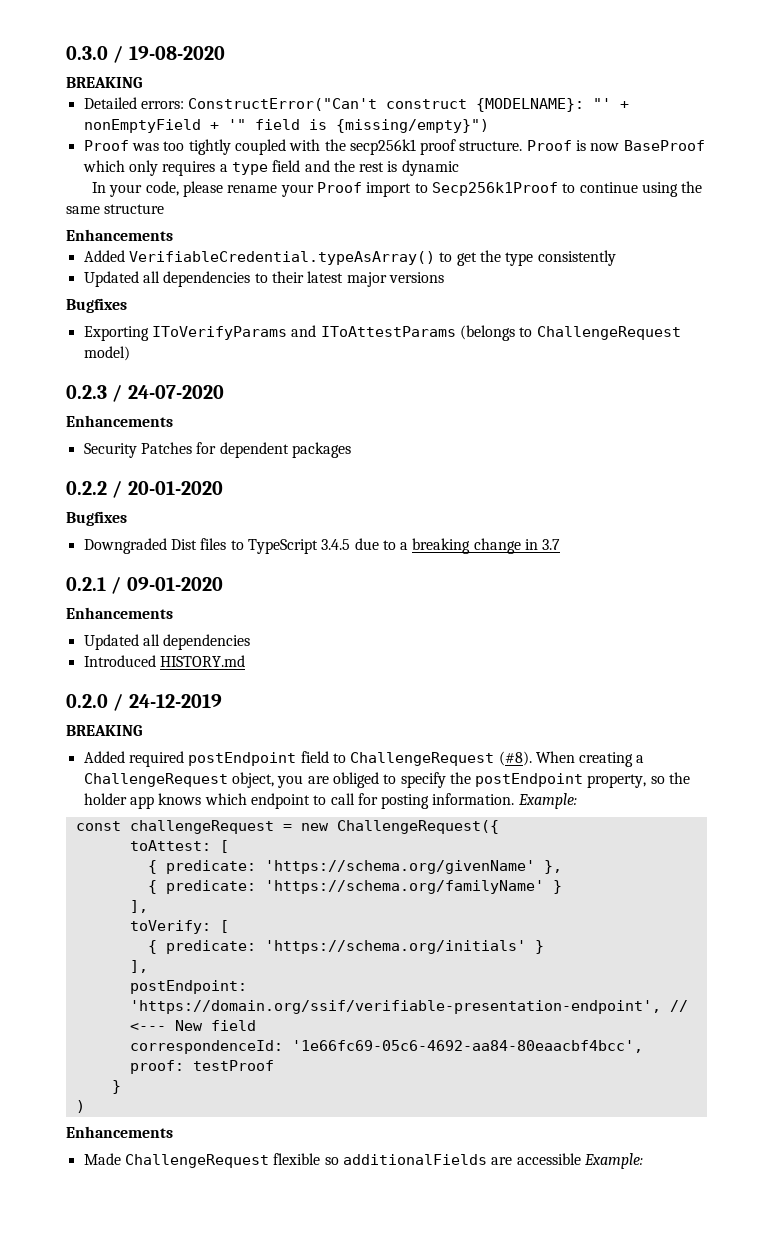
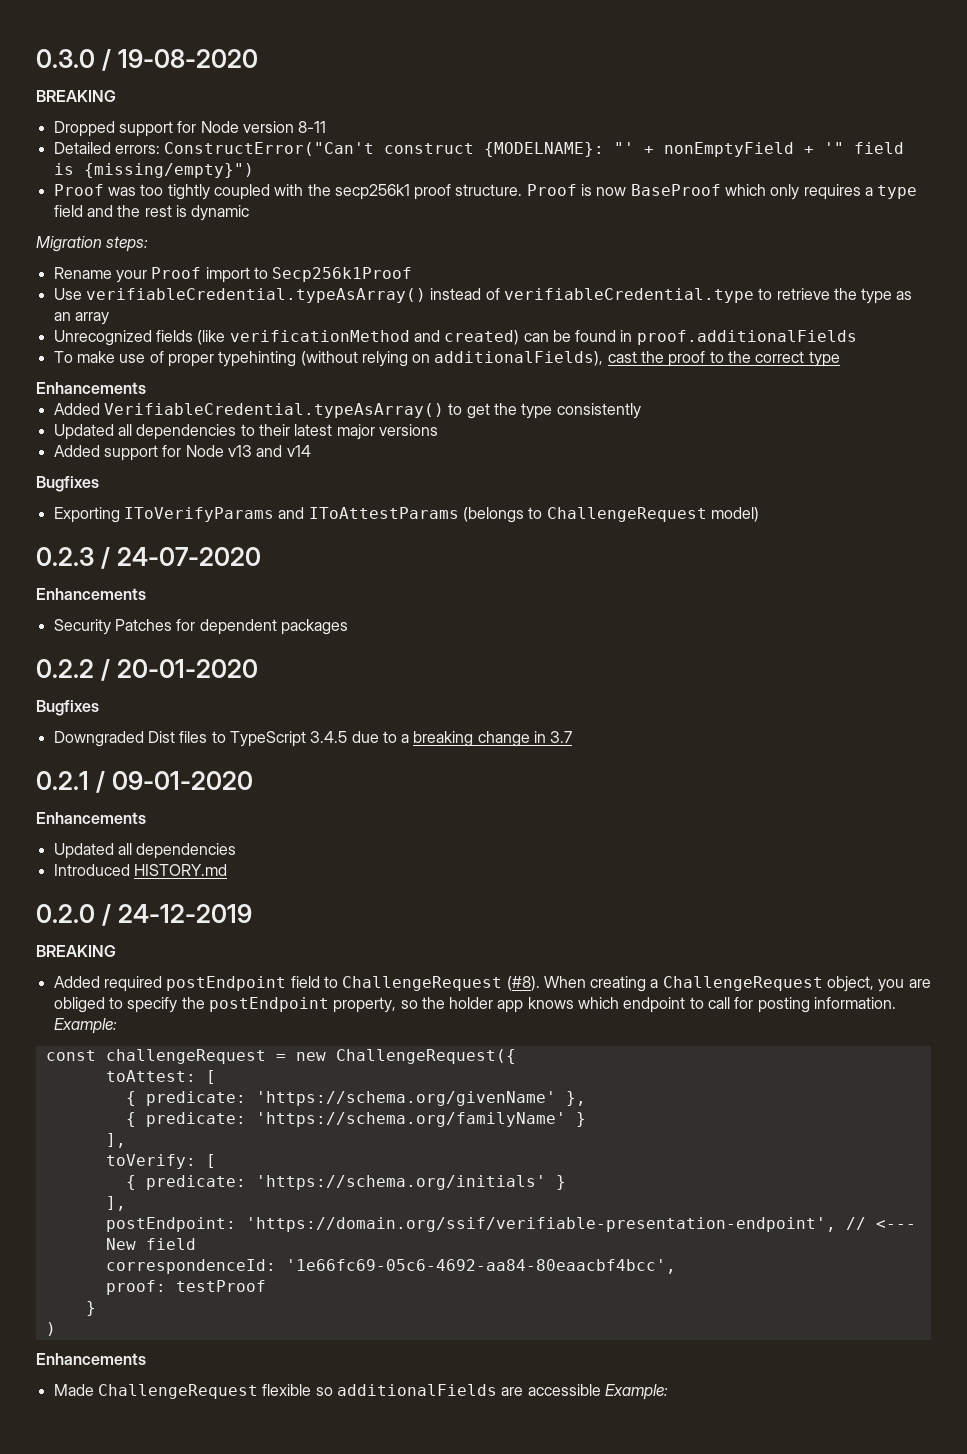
(142, 82) none -> [53,121,327,137] // Dropped support for Node version 8-11
[92,181,278,197] In your code, please rename -> [36,236,149,252] [53,267,112,279] Migration steps: // Rename
[562,181,703,197] [66,204,165,214] to continue using the same structure -> [53,288,913,304] [53,312,109,325] [53,330,857,346] [53,351,840,367] // Use verifiableCredential.typeAsArray() instead of verifiableCredential.type to retrieve the type as an array // Unrecognized fields (like verificationMethod and created) can be found in proof.additionalFields // To make use of proper typehinting (without relying on additionalFields), cast the proof to the correct type
(444, 277) none -> [53,445,311,461] // Added support for Node v13 and v14

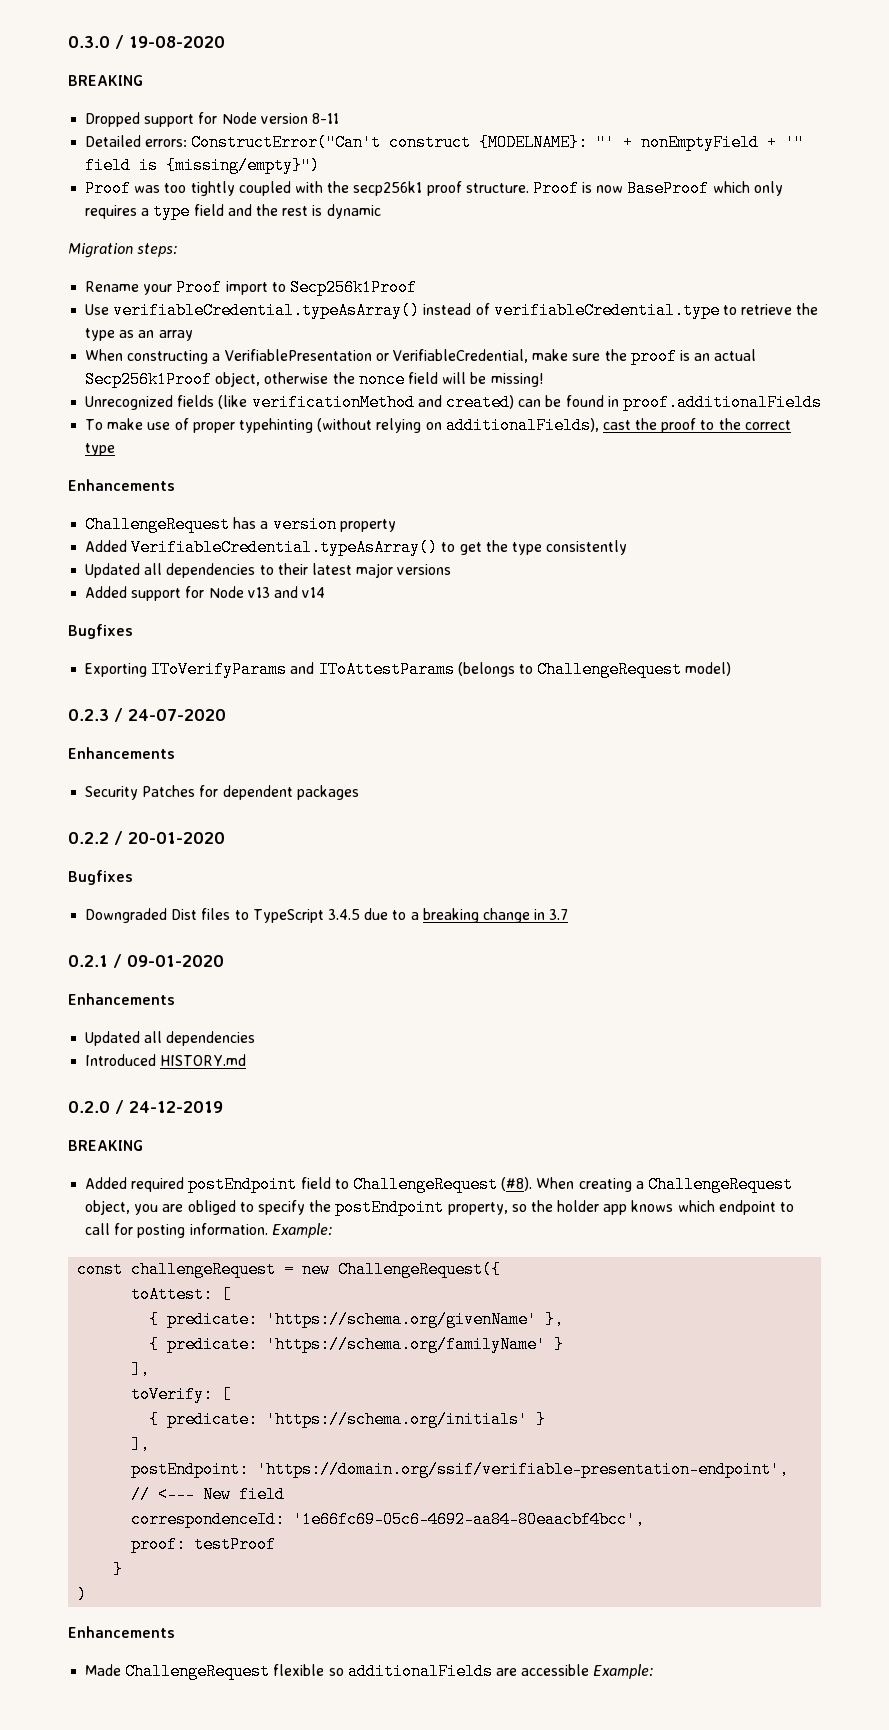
(109, 318) none -> [85,348,757,365] [85,371,543,388] // When constructing a VerifiablePresentation or VerifiableCredential, make sure the proof is an actual Secp256k1Proof object, otherwise the nonce field will be missing!
(146, 388) none -> [85,516,396,533] // ChallengeRequest has a version property

